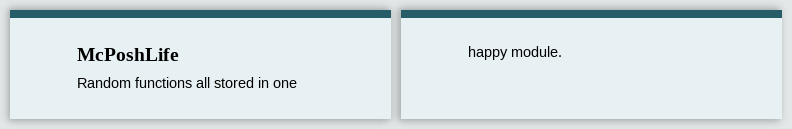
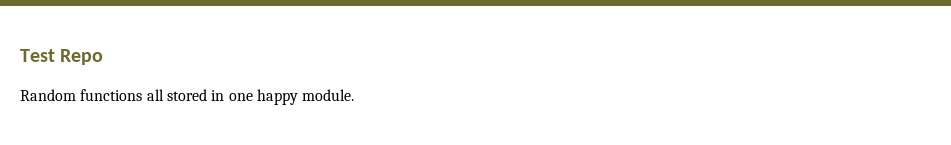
[77,48,179,61] McPoshLife -> [20,49,104,65] Test Repo

